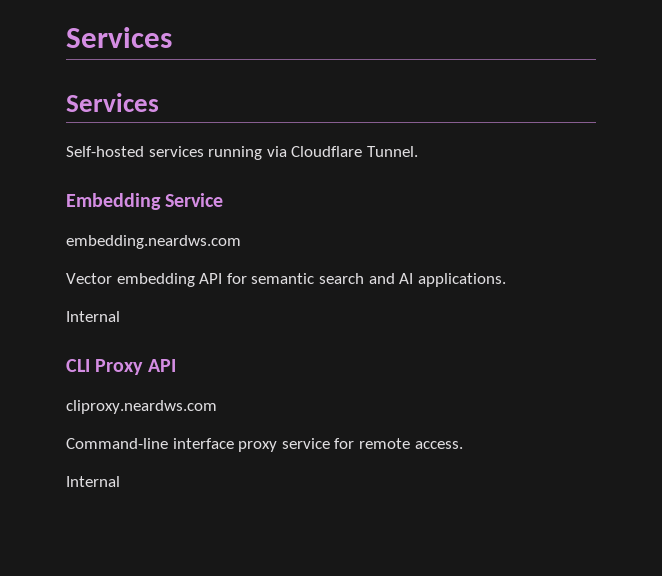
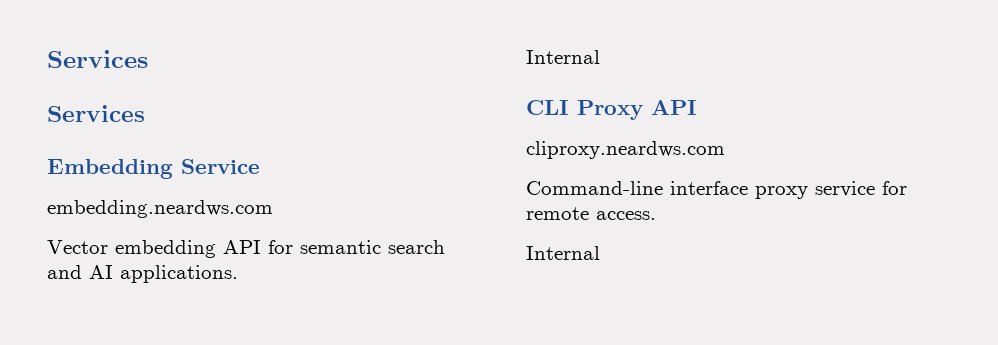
[66,146,418,160] // Self-hosted services running via Cloudflare Tunnel. -> (145, 113) none

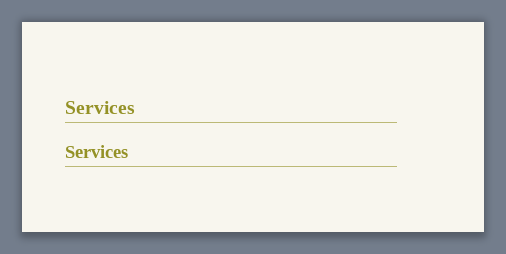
[47,159,260,179] [47,200,273,218] [47,240,445,258] [47,265,238,283] [526,50,600,64] [526,100,697,120] [526,141,725,159] [526,181,907,199] [526,207,656,220] [526,246,600,260] // Embedding Service // embedding.neardws.com // Vector embedding API for semantic search and AI applications. // Internal // CLI Proxy API // cliproxy.neardws.com // Command-line interface proxy service for remote access. // Internal -> (128, 151) none

